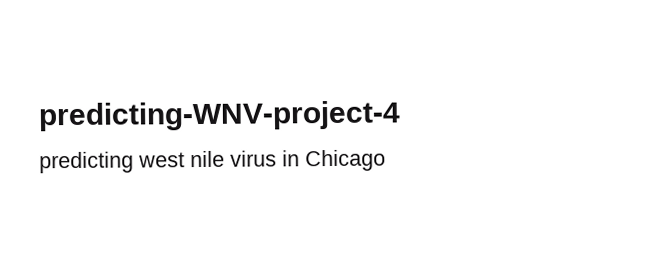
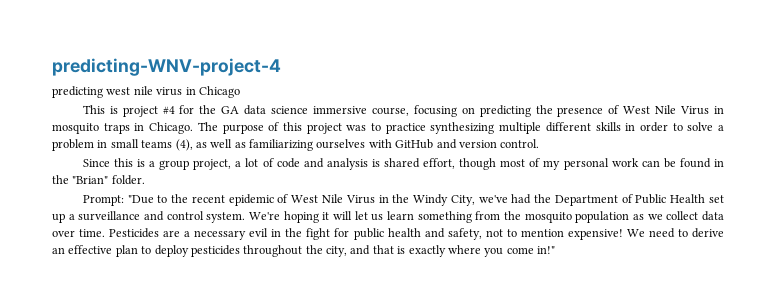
(386, 160) none -> [82,105,725,117] [52,122,725,134] [52,139,540,151] [82,158,724,170] [52,175,145,185] [82,194,724,206] [52,211,724,223] [52,228,724,240] [52,245,555,257] // This is project #4 for the GA data science immersive course, focusing on predicting the presence of West Nile Virus in mosquito traps in Chicago. The purpose of this project was to practice synthesizing multiple different skills in order to solve a problem in small teams (4), as well as familiarizing ourselves with GitHub and version control. // Since this is a group project, a lot of code and analysis is shared effort, though most of my personal work can be found in the "Brian" folder. // Prompt: "Due to the recent epidemic of West Nile Virus in the Windy City, we've had the Department of Public Health set up a surveillance and control system. We're hoping it will let us learn something from the mosquito population as we collect data over time. Pesticides are a necessary evil in the fight for public health and safety, not to mention expensive! We need to derive an effective plan to deploy pesticides throughout the city, and that is exactly where you come in!"

